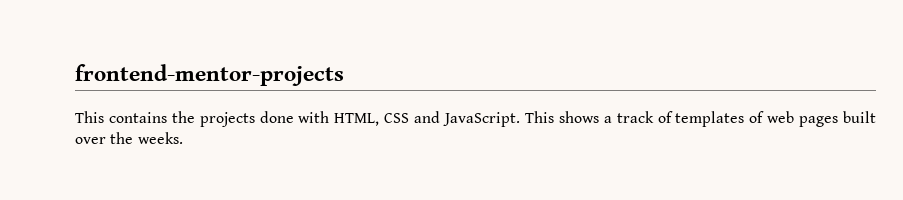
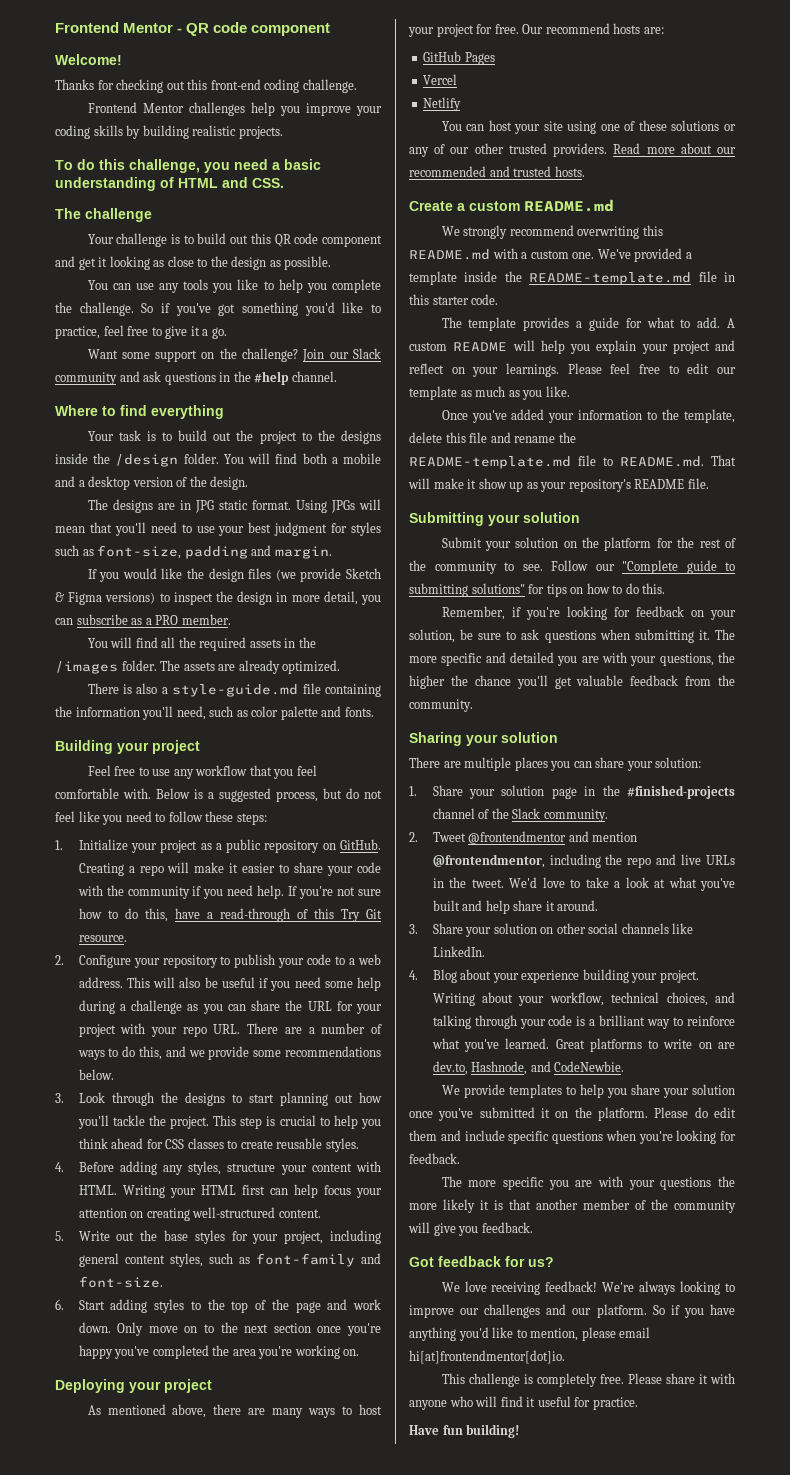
[75,64,344,86] [75,111,877,127] [75,132,183,144] frontend-mentor-projects // This contains the projects done with HTML, CSS and JavaScript. This shows a track of templates of web pages built over the weeks. -> [55,22,331,36] [55,54,122,65] [55,79,357,93] [87,102,382,116] [55,125,283,139] [55,159,321,173] [55,177,284,191] [55,208,152,222] [87,233,383,247] [55,256,332,270] [87,279,381,293] [55,302,381,316] [55,325,227,339] [87,348,382,362] [55,371,337,385] [55,405,224,419] [87,430,381,444] [55,453,381,467] [55,476,249,490] [87,499,382,513] [55,522,381,536] [55,545,332,559] [87,568,381,582] [55,591,381,605] [55,614,231,625] [87,637,316,651] [55,660,341,674] [87,683,381,697] [55,706,374,720] [55,740,200,754] [87,765,317,779] [55,788,382,802] [55,811,267,825] [55,839,381,853] [78,862,381,876] [77,885,381,899] [78,908,382,922] [78,935,127,942] [55,954,382,968] [78,977,382,991] [78,1000,383,1014] [78,1023,382,1037] [77,1046,381,1060] [78,1069,114,1080] [55,1092,382,1106] [77,1115,381,1129] [78,1138,359,1152] [55,1161,381,1175] [78,1184,382,1198] [78,1207,321,1221] [55,1230,381,1244] [78,1253,381,1267] [78,1276,163,1288] [55,1299,382,1313] [78,1322,382,1336] [78,1345,360,1359] [55,1379,212,1393] [87,1404,383,1418] [408,23,664,37] [423,51,495,65] [423,74,458,85] [423,97,462,111] [441,120,736,134] [409,143,736,157] [409,166,585,177] [409,199,614,212] [441,225,663,239] [409,248,692,262] [409,271,735,285] [409,294,499,305] [441,317,735,331] [409,340,735,354] [409,363,736,377] [409,386,570,400] [441,409,735,423] [409,432,576,443] [409,455,736,469] [408,478,709,492] [409,512,580,526] [441,537,737,551] [409,560,735,574] [409,583,666,597] [441,606,736,620] [409,629,735,643] [409,652,735,666] [409,675,735,689] [409,699,473,712] [409,732,558,746] [409,757,702,771] [409,785,735,799] [432,808,608,822] [409,831,638,844] [432,854,735,868] [432,877,735,891] [432,900,599,914] [409,923,694,937] [432,946,485,957] [409,969,699,983] [432,992,735,1006] [432,1015,735,1029] [431,1038,735,1052] [432,1061,625,1075] [441,1084,736,1098] [409,1107,736,1121] [409,1130,736,1144] [409,1153,460,1164] [441,1176,736,1190] [409,1199,736,1213] [408,1222,533,1236] [409,1256,554,1267] [441,1281,735,1295] [409,1304,735,1318] [409,1327,651,1341] [409,1350,565,1364] [441,1373,735,1387] [409,1396,638,1410] [409,1424,520,1438] Frontend Mentor - QR code component // Welcome! // Thanks for checking out this front-end coding challenge. // Frontend Mentor challenges help you improve your coding skills by building realistic projects. // To do this challenge, you need a basic understanding of HTML and CSS. // The challenge // Your challenge is to build out this QR code component and get it looking as close to the design as possible. // You can use any tools you like to help you complete the challenge. So if you've got something you'd like to practice, feel free to give it a go. // Want some support on the challenge? Join our Slack community and ask questions in the #help channel. // Where to find everything // Your task is to build out the project to the designs inside the /design folder. You will find both a mobile and a desktop version of the design. // The designs are in JPG static format. Using JPGs will mean that you'll need to use your best judgment for styles such as font-size, padding and margin. // If you would like the design files (we provide Sketch & Figma versions) to inspect the design in more detail, you can subscribe as a PRO member. // You will find all the required assets in the /images folder. The assets are already optimized. // There is also a style-guide.md file containing the information you'll need, such as color palette and fonts. // Building your project // Feel free to use any workflow that you feel comfortable with. Below is a suggested process, but do not feel like you need to follow these steps: // 1. Initialize your project as a public repository on GitHub. Creating a repo will make it easier to share your code with the community if you need help. If you're not sure how to do this, have a read-through of this Try Git resource. // 2. Configure your repository to publish your code to a web address. This will also be useful if you need some help during a challenge as you can share the URL for your project with your repo URL. There are a number of ways to do this, and we provide some recommendations below. // 3. Look through the designs to start planning out how you'll tackle the project. This step is crucial to help you think ahead for CSS classes to create reusable styles. // 4. Before adding any styles, structure your content with HTML. Writing your HTML first can help focus your attention on creating well-structured content. // 5. Write out the base styles for your project, including general content styles, such as font-family and font-size. // 6. Start adding styles to the top of the page and work down. Only move on to the next section once you're happy you've completed the area you're working on. // Deploying your project // As mentioned above, there are many ways to host your project for free. Our recommend hosts are: // GitHub Pages // Vercel // Netlify // You can host your site using one of these solutions or any of our other trusted providers. Read more about our recommended and trusted hosts. // Create a custom README.md // We strongly recommend overwriting this README.md with a custom one. We've provided a template inside the README-template.md file in this starter code. // The template provides a guide for what to add. A custom README will help you explain your project and reflect on your learnings. Please feel free to edit our template as much as you like. // Once you've added your information to the template, delete this file and rename the README-template.md file to README.md. That will make it show up as your repository's README file. // Submitting your solution // Submit your solution on the platform for the rest of the community to see. Follow our "Complete guide to submitting solutions" for tips on how to do this. // Remember, if you're looking for feedback on your solution, be sure to ask questions when submitting it. The more specific and detailed you are with your questions, the higher the chance you'll get valuable feedback from the community. // Sharing your solution // There are multiple places you can share your solution: // 1. Share your solution page in the #finished-projects channel of the Slack community. // 2. Tweet @frontendmentor and mention @frontendmentor, including the repo and live URLs in the tweet. We'd love to take a look at what you've built and help share it around. // 3. Share your solution on other social channels like LinkedIn. // 4. Blog about your experience building your project. Writing about your workflow, technical choices, and talking through your code is a brilliant way to reinforce what you've learned. Great platforms to write on are dev.to, Hashnode, and CodeNewbie. // We provide templates to help you share your solution once you've submitted it on the platform. Please do edit them and include specific questions when you're looking for feedback. // The more specific you are with your questions the more likely it is that another member of the community will give you feedback. // Got feedback for us? // We love receiving feedback! We're always looking to improve our challenges and our platform. So if you have anything you'd like to mention, please email hi[at]frontendmentor[dot]io. // This challenge is completely free. Please share it with anyone who will find it useful for practice. // Have fun building!

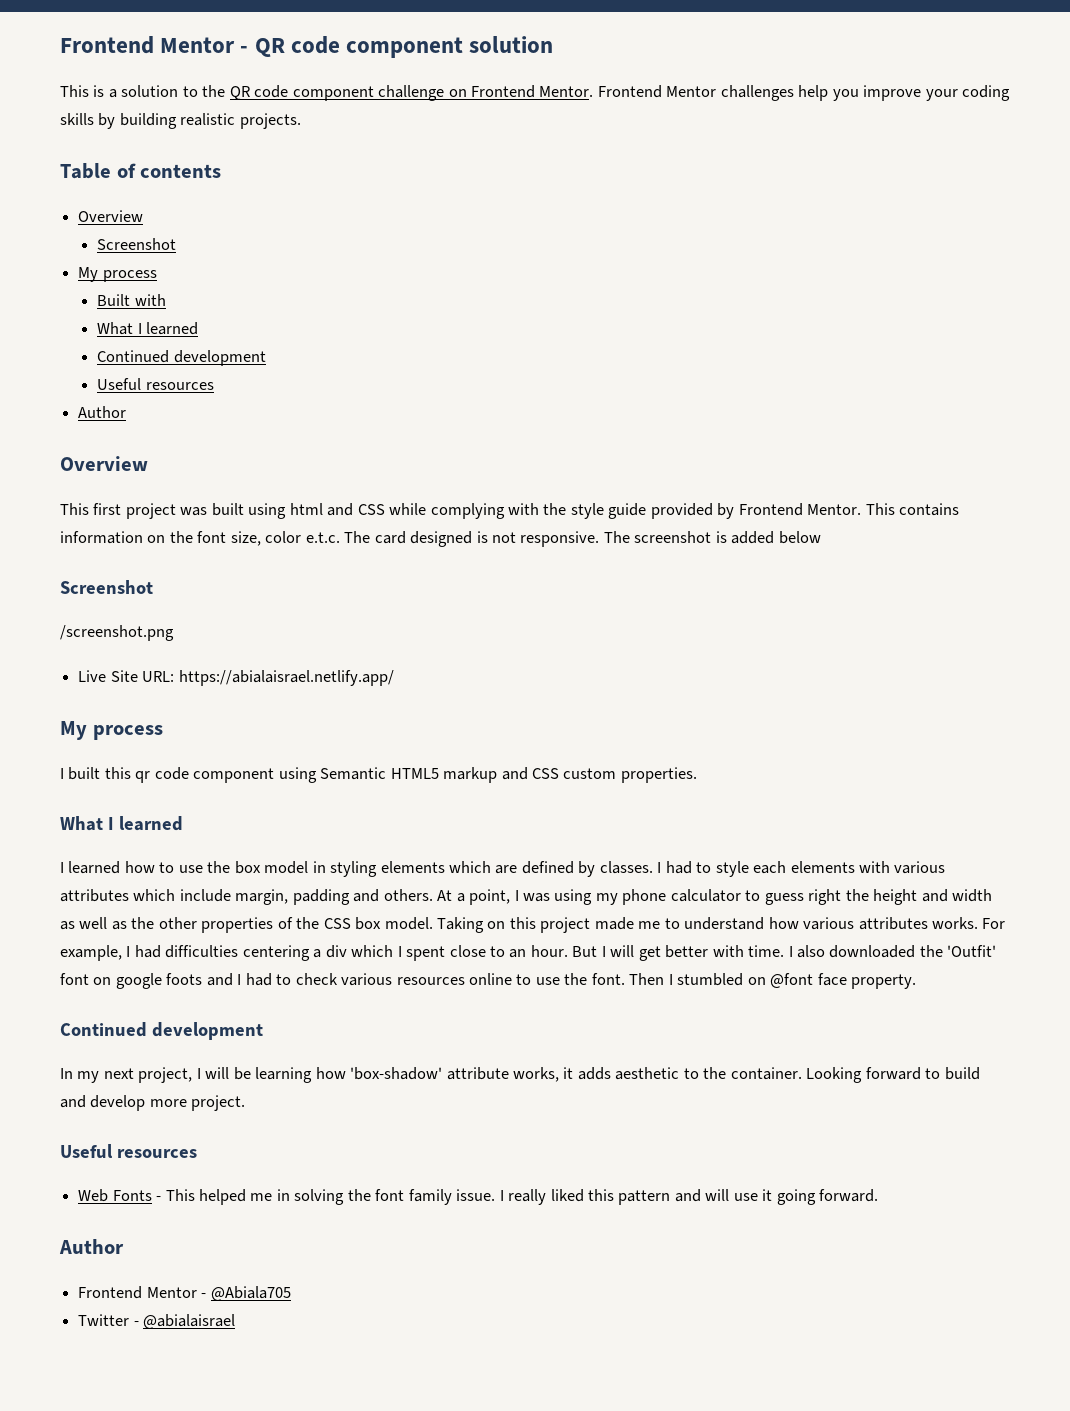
[55,54,122,65] [55,79,357,93] // Welcome! // Thanks for checking out this front-end coding challenge. // -> [469,36,554,53] [60,85,594,101] solution // This is a solution to the QR code component challenge on Frontend Mentor.
[55,159,321,173] [55,177,284,191] [55,208,152,222] [87,233,383,247] [55,256,332,270] [87,279,381,293] [55,302,381,316] [55,325,227,339] [87,348,382,362] [55,371,337,385] [55,405,224,419] [87,430,381,444] [55,453,381,467] [55,476,249,490] [87,499,382,513] [55,522,381,536] [55,545,332,559] [87,568,381,582] [55,591,381,605] [55,614,231,625] [87,637,316,651] [55,660,341,674] [87,683,381,697] [55,706,374,720] [55,740,200,754] [87,765,317,779] [55,788,382,802] [55,811,267,825] [55,839,381,853] [78,862,381,876] [77,885,381,899] [78,908,382,922] [78,935,127,942] [55,954,382,968] [78,977,382,991] [78,1000,383,1014] [78,1023,382,1037] [77,1046,381,1060] [78,1069,114,1080] [55,1092,382,1106] [77,1115,381,1129] [78,1138,359,1152] [55,1161,381,1175] [78,1184,382,1198] [78,1207,321,1221] [55,1230,381,1244] [78,1253,381,1267] [78,1276,163,1288] [55,1299,382,1313] [78,1322,382,1336] [78,1345,360,1359] [55,1379,212,1393] [87,1404,383,1418] [408,23,664,37] [423,51,495,65] [423,74,458,85] [423,97,462,111] [441,120,736,134] [409,143,736,157] [409,166,585,177] [409,199,614,212] [441,225,663,239] [409,248,692,262] [409,271,735,285] [409,294,499,305] [441,317,735,331] [409,340,735,354] [409,363,736,377] [409,386,570,400] [441,409,735,423] [409,432,576,443] [409,455,736,469] [408,478,709,492] [409,512,580,526] [441,537,737,551] [409,560,735,574] [409,583,666,597] [441,606,736,620] [409,629,735,643] [409,652,735,666] [409,675,735,689] [409,699,473,712] [409,732,558,746] [409,757,702,771] [409,785,735,799] [432,808,608,822] [409,831,638,844] [432,854,735,868] [432,877,735,891] [432,900,599,914] [409,923,694,937] [432,946,485,957] [409,969,699,983] [432,992,735,1006] [432,1015,735,1029] [431,1038,735,1052] [432,1061,625,1075] [441,1084,736,1098] [409,1107,736,1121] [409,1130,736,1144] [409,1153,460,1164] [441,1176,736,1190] [409,1199,736,1213] [408,1222,533,1236] [409,1256,554,1267] [441,1281,735,1295] [409,1304,735,1318] [409,1327,651,1341] [409,1350,565,1364] [441,1373,735,1387] [409,1396,638,1410] [409,1424,520,1438] To do this challenge, you need a basic understanding of HTML and CSS. // The challenge // Your challenge is to build out this QR code component and get it looking as close to the design as possible. // You can use any tools you like to help you complete the challenge. So if you've got something you'd like to practice, feel free to give it a go. // Want some support on the challenge? Join our Slack community and ask questions in the #help channel. // Where to find everything // Your task is to build out the project to the designs inside the /design folder. You will find both a mobile and a desktop version of the design. // The designs are in JPG static format. Using JPGs will mean that you'll need to use your best judgment for styles such as font-size, padding and margin. // If you would like the design files (we provide Sketch & Figma versions) to inspect the design in more detail, you can subscribe as a PRO member. // You will find all the required assets in the /images folder. The assets are already optimized. // There is also a style-guide.md file containing the information you'll need, such as color palette and fonts. // Building your project // Feel free to use any workflow that you feel comfortable with. Below is a suggested process, but do not feel like you need to follow these steps: // 1. Initialize your project as a public repository on GitHub. Creating a repo will make it easier to share your code with the community if you need help. If you're not sure how to do this, have a read-through of this Try Git resource. // 2. Configure your repository to publish your code to a web address. This will also be useful if you need some help during a challenge as you can share the URL for your project with your repo URL. There are a number of ways to do this, and we provide some recommendations below. // 3. Look through the designs to start planning out how you'll tackle the project. This step is crucial to help you think ahead for CSS classes to create reusable styles. // 4. Before adding any styles, structure your content with HTML. Writing your HTML first can help focus your attention on creating well-structured content. // 5. Write out the base styles for your project, including general content styles, such as font-family and font-size. // 6. Start adding styles to the top of the page and work down. Only move on to the next section once you're happy you've completed the area you're working on. // Deploying your project // As mentioned above, there are many ways to host your project for free. Our recommend hosts are: // GitHub Pages // Vercel // Netlify // You can host your site using one of these solutions or any of our other trusted providers. Read more about our recommended and trusted hosts. // Create a custom README.md // We strongly recommend overwriting this README.md with a custom one. We've provided a template inside the README-template.md file in this starter code. // The template provides a guide for what to add. A custom README will help you explain your project and reflect on your learnings. Please feel free to edit our template as much as you like. // Once you've added your information to the template, delete this file and rename the README-template.md file to README.md. That will make it show up as your repository's README file. // Submitting your solution // Submit your solution on the platform for the rest of the community to see. Follow our "Complete guide to submitting solutions" for tips on how to do this. // Remember, if you're looking for feedback on your solution, be sure to ask questions when submitting it. The more specific and detailed you are with your questions, the higher the chance you'll get valuable feedback from the community. // Sharing your solution // There are multiple places you can share your solution: // 1. Share your solution page in the #finished-projects channel of the Slack community. // 2. Tweet @frontendmentor and mention @frontendmentor, including the repo and live URLs in the tweet. We'd love to take a look at what you've built and help share it around. // 3. Share your solution on other social channels like LinkedIn. // 4. Blog about your experience building your project. Writing about your workflow, technical choices, and talking through your code is a brilliant way to reinforce what you've learned. Great platforms to write on are dev.to, Hashnode, and CodeNewbie. // We provide templates to help you share your solution once you've submitted it on the platform. Please do edit them and include specific questions when you're looking for feedback. // The more specific you are with your questions the more likely it is that another member of the community will give you feedback. // Got feedback for us? // We love receiving feedback! We're always looking to improve our challenges and our platform. So if you have anything you'd like to mention, please email hi[at]frontendmentor[dot]io. // This challenge is completely free. Please share it with anyone who will find it useful for practice. // Have fun building! -> [60,163,222,179] [78,210,144,222] [97,238,177,250] [78,267,157,282] [97,294,166,306] [97,322,199,335] [97,350,266,366] [97,378,214,390] [78,406,127,418] [60,456,148,471] [60,503,960,519] [60,531,821,547] [60,580,153,594] [60,625,174,641] [78,670,394,686] [60,721,163,740] [60,767,697,783] [60,816,183,831] [60,861,946,877] [60,889,993,905] [60,917,1006,933] [60,945,997,961] [60,973,917,989] [60,1022,263,1040] [60,1067,980,1083] [60,1095,246,1111] [60,1144,197,1158] [78,1189,879,1205] [59,1239,124,1254] [78,1286,291,1301] [78,1314,236,1329] Table of contents // Overview // Screenshot // My process // Built with // What I learned // Continued development // Useful resources // Author // Overview // This first project was built using html and CSS while complying with the style guide provided by Frontend Mentor. This contains information on the font size, color e.t.c. The card designed is not responsive. The screenshot is added below // Screenshot // /screenshot.png // Live Site URL: https://abialaisrael.netlify.app/ // My process // I built this qr code component using Semantic HTML5 markup and CSS custom properties. // What I learned // I learned how to use the box model in styling elements which are defined by classes. I had to style each elements with various attributes which include margin, padding and others. At a point, I was using my phone calculator to guess right the height and width as well as the other properties of the CSS box model. Taking on this project made me to understand how various attributes works. For example, I had difficulties centering a div which I spent close to an hour. But I will get better with time. I also downloaded the 'Outfit' font on google foots and I had to check various resources online to use the font. Then I stumbled on @font face property. // Continued development // In my next project, I will be learning how 'box-shadow' attribute works, it adds aesthetic to the container. Looking forward to build and develop more project. // Useful resources // Web Fonts - This helped me in solving the font family issue. I really liked this pattern and will use it going forward. // Author // Frontend Mentor - @Abiala705 // Twitter - @abialaisrael

